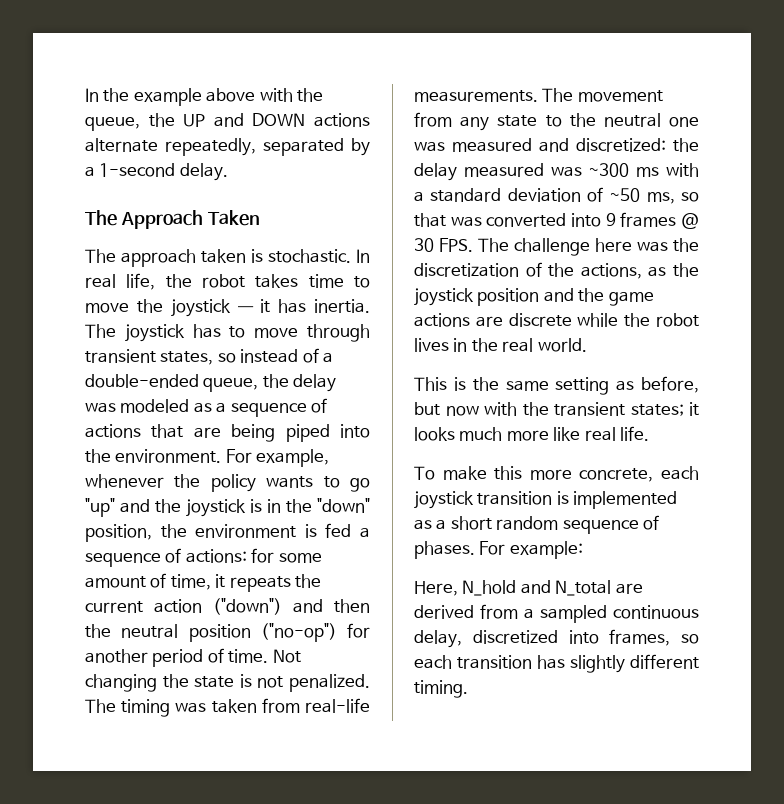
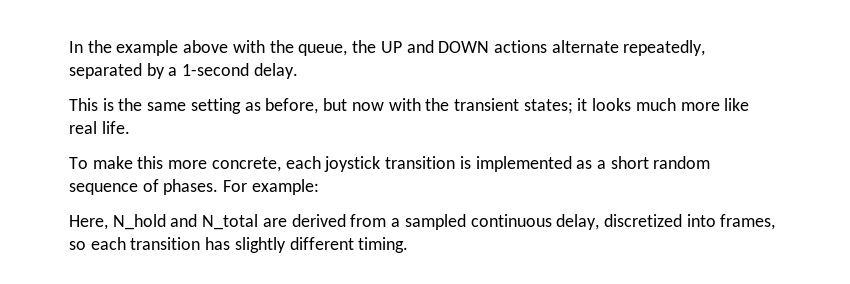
[85,210,260,229] [85,249,370,267] [85,273,371,290] [85,299,370,317] [85,324,371,342] [85,348,334,365] [85,374,337,392] [85,398,328,417] [85,424,370,442] [85,449,330,467] [85,474,371,492] [85,498,370,517] [85,523,370,542] [85,548,322,567] [85,573,322,592] [85,598,370,615] [85,623,370,642] [85,648,301,667] [85,674,370,692] [85,698,371,717] [414,88,663,102] [414,112,699,131] [414,138,699,152] [414,163,699,181] [414,187,699,204] [414,212,699,229] [414,238,699,256] [414,262,699,279] [414,288,654,306] [414,313,699,327] [414,338,587,352] // The Approach Taken // The approach taken is stochastic. In real life, the robot takes time to move the joystick — it has inertia. The joystick has to move through transient states, so instead of a double-ended queue, the delay was modeled as a sequence of actions that are being piped into the environment. For example, whenever the policy wants to go "up" and the joystick is in the "down" position, the environment is fed a sequence of actions: for some amount of time, it repeats the current action ("down") and then the neutral position ("no-op") for another period of time. Not changing the state is not penalized. The timing was taken from real-life measurements. The movement from any state to the neutral one was measured and discretized: the delay measured was ~300 ms with a standard deviation of ~50 ms, so that was converted into 9 frames @ 30 FPS. The challenge here was the discretization of the actions, as the joystick position and the game actions are discrete while the robot lives in the real world. -> (298, 71) none

